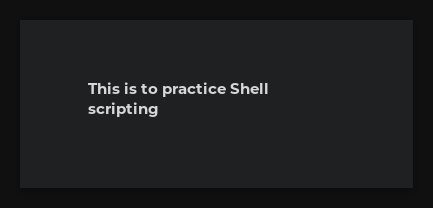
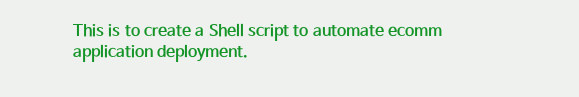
[162,82,270,97] [88,102,159,117] practice Shell scripting -> [143,23,442,41] [73,44,249,62] create a Shell script to automate ecomm application deployment.

